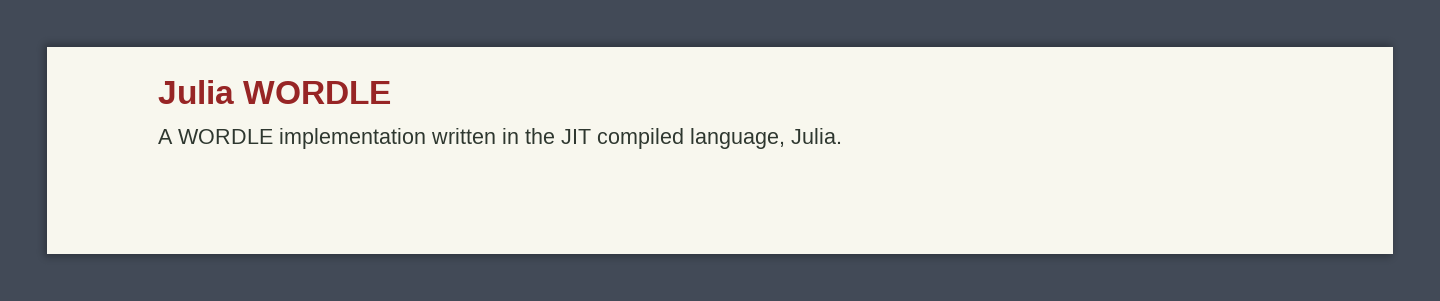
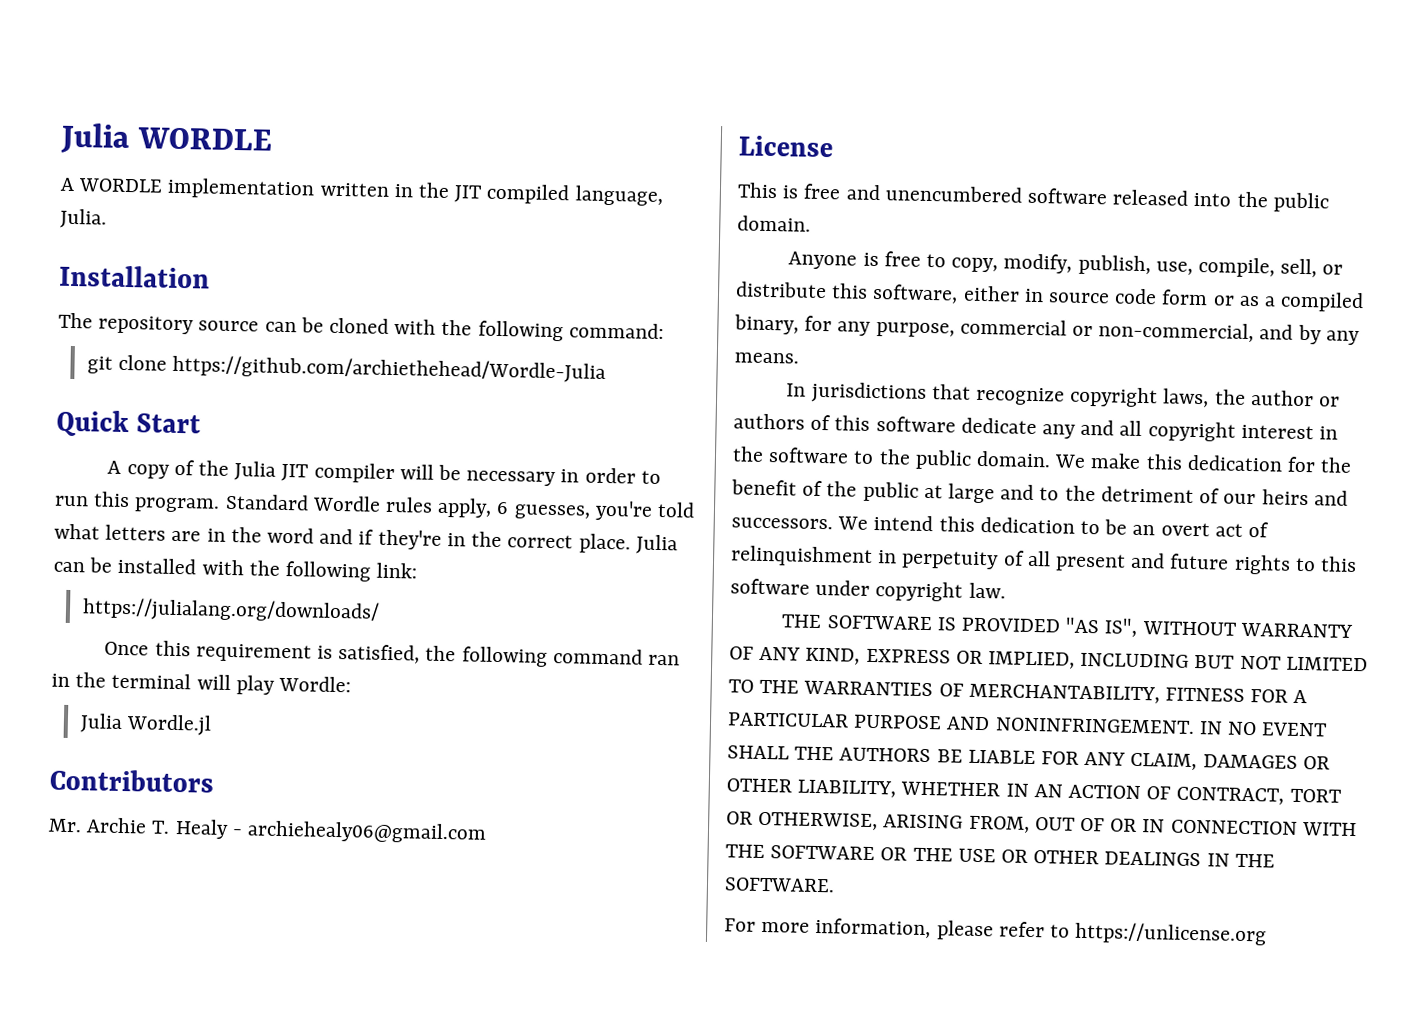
(842, 136) none -> [59,264,210,289] [58,312,664,342] [86,354,606,383] [56,409,202,438] [107,459,661,487] [54,491,696,521] [54,523,678,555] [53,557,418,582] [81,597,380,624] [104,640,681,667] [51,672,352,695] [79,713,212,736] [49,768,215,793] [48,817,488,844] [738,135,833,158] [737,182,1330,213] [737,215,811,232] [788,251,1344,278] [735,281,1365,313] [734,314,1360,346] [734,352,799,364] [786,381,1341,408] [733,413,1339,442] [732,446,1353,473] [731,479,1348,506] [731,514,1270,538] [730,545,1358,575] [730,578,1006,602] [781,614,1353,638] [729,646,1368,672] [728,679,1308,704] [727,712,1328,737] [727,745,1330,771] [726,778,1341,805] [726,811,1357,837] [725,844,1275,868] [724,877,835,893] [724,917,1268,946] // Installation // The repository source can be cloned with the following command: // git clone https://github.com/archiethehead/Wordle-Julia // Quick Start // A copy of the Julia JIT compiler will be necessary in order to run this program. Standard Wordle rules apply, 6 guesses, you're told what letters are in the word and if they're in the correct place. Julia can be installed with the following link: // https://julialang.org/downloads/ // Once this requirement is satisfied, the following command ran in the terminal will play Wordle: // Julia Wordle.jl // Contributors // Mr. Archie T. Healy - archiehealy06@gmail.com // License // This is free and unencumbered software released into the public domain. // Anyone is free to copy, modify, publish, use, compile, sell, or distribute this software, either in source code form or as a compiled binary, for any purpose, commercial or non-commercial, and by any means. // In jurisdictions that recognize copyright laws, the author or authors of this software dedicate any and all copyright interest in the software to the public domain. We make this dedication for the benefit of the public at large and to the detriment of our heirs and successors. We intend this dedication to be an overt act of relinquishment in perpetuity of all present and future rights to this software under copyright law. // THE SOFTWARE IS PROVIDED "AS IS", WITHOUT WARRANTY OF ANY KIND, EXPRESS OR IMPLIED, INCLUDING BUT NOT LIMITED TO THE WARRANTIES OF MERCHANTABILITY, FITNESS FOR A PARTICULAR PURPOSE AND NONINFRINGEMENT. IN NO EVENT SHALL THE AUTHORS BE LIABLE FOR ANY CLAIM, DAMAGES OR OTHER LIABILITY, WHETHER IN AN ACTION OF CONTRACT, TORT OR OTHERWISE, ARISING FROM, OUT OF OR IN CONNECTION WITH THE SOFTWARE OR THE USE OR OTHER DEALINGS IN THE SOFTWARE. // For more information, please refer to https://unlicense.org

